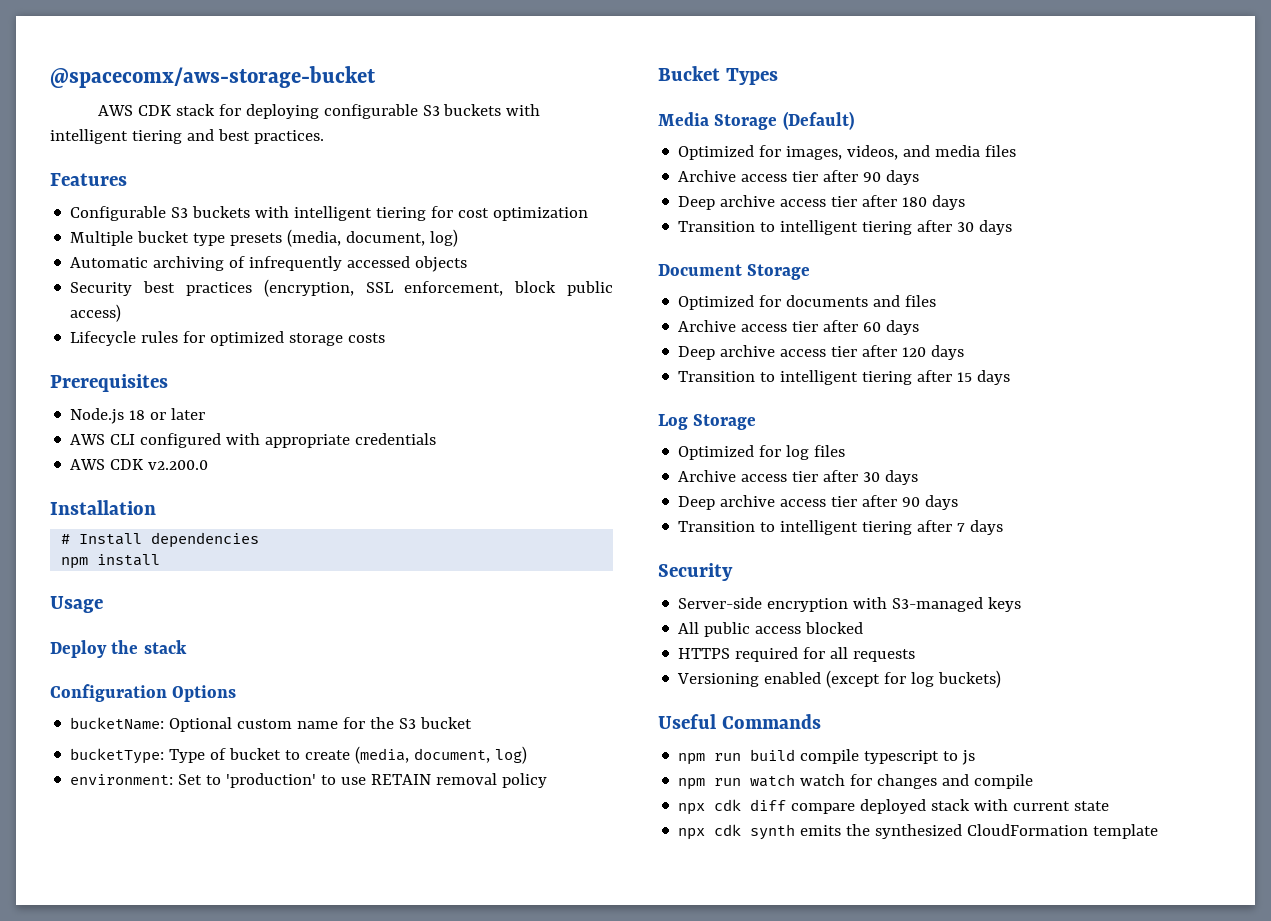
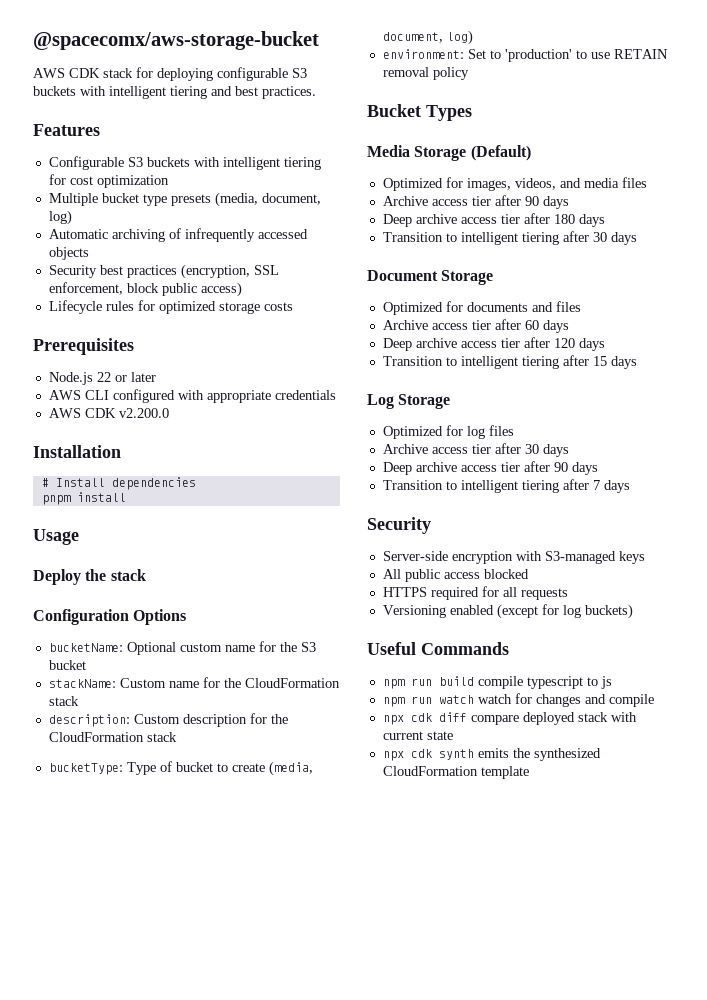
[129,410,146,420] 18 -> [96,372,111,382] 22
[61,557,89,569] npm -> [41,495,71,505] pnpm
(473, 723) none -> [48,677,340,688] [48,696,79,706] [48,713,288,727] [48,732,177,742] // stackName: Custom name for the CloudFormation stack // description: Custom description for the CloudFormation stack

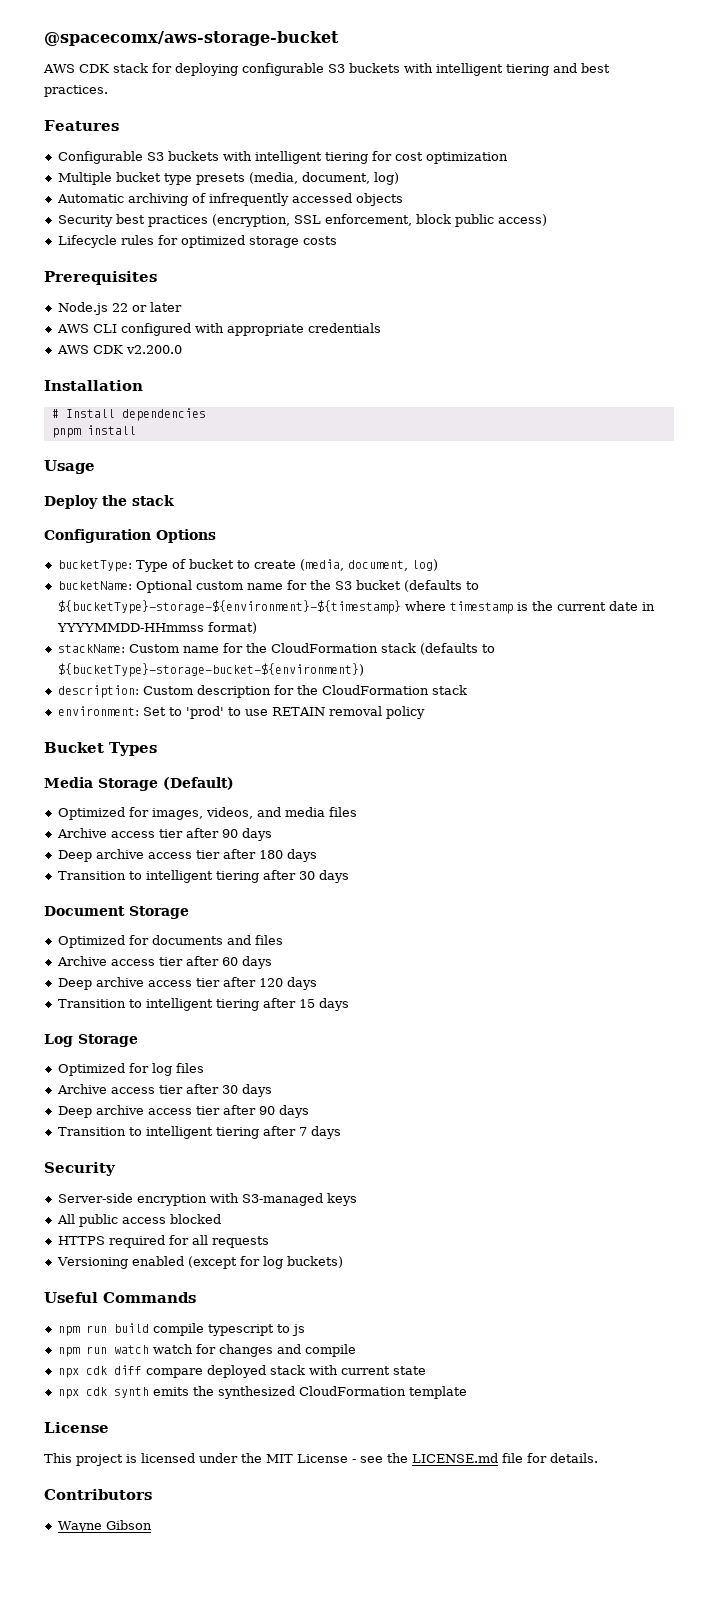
[48,641,316,655] [48,660,86,670] [48,677,340,688] [48,696,79,706] [48,713,288,727] [48,732,177,742] // bucketName: Optional custom name for the S3 bucket // stackName: Custom name for the CloudFormation stack // description: Custom description for the CloudFormation stack -> (216, 536) none
(473, 37) none -> [57,580,479,593] [57,600,655,614] [56,622,257,634] [57,643,495,655] [57,663,364,677] [57,685,467,698] // bucketName: Optional custom name for the S3 bucket (defaults to ${bucketType}-storage-${environment}-${timestamp} where timestamp is the current date in YYYYMMDD-HHmmss format) // stackName: Custom name for the CloudFormation stack (defaults to ${bucketType}-storage-bucket-${environment}) // description: Custom description for the CloudFormation stack
[504,49,572,62] 'production' -> [185,706,224,719] 'prod'
(529, 772) none -> [44,1422,109,1433] [44,1453,598,1466] [44,1489,152,1500] [57,1520,152,1533] // License // This project is licensed under the MIT License - see the LICENSE.md file for details. // Contributors // Wayne Gibson

